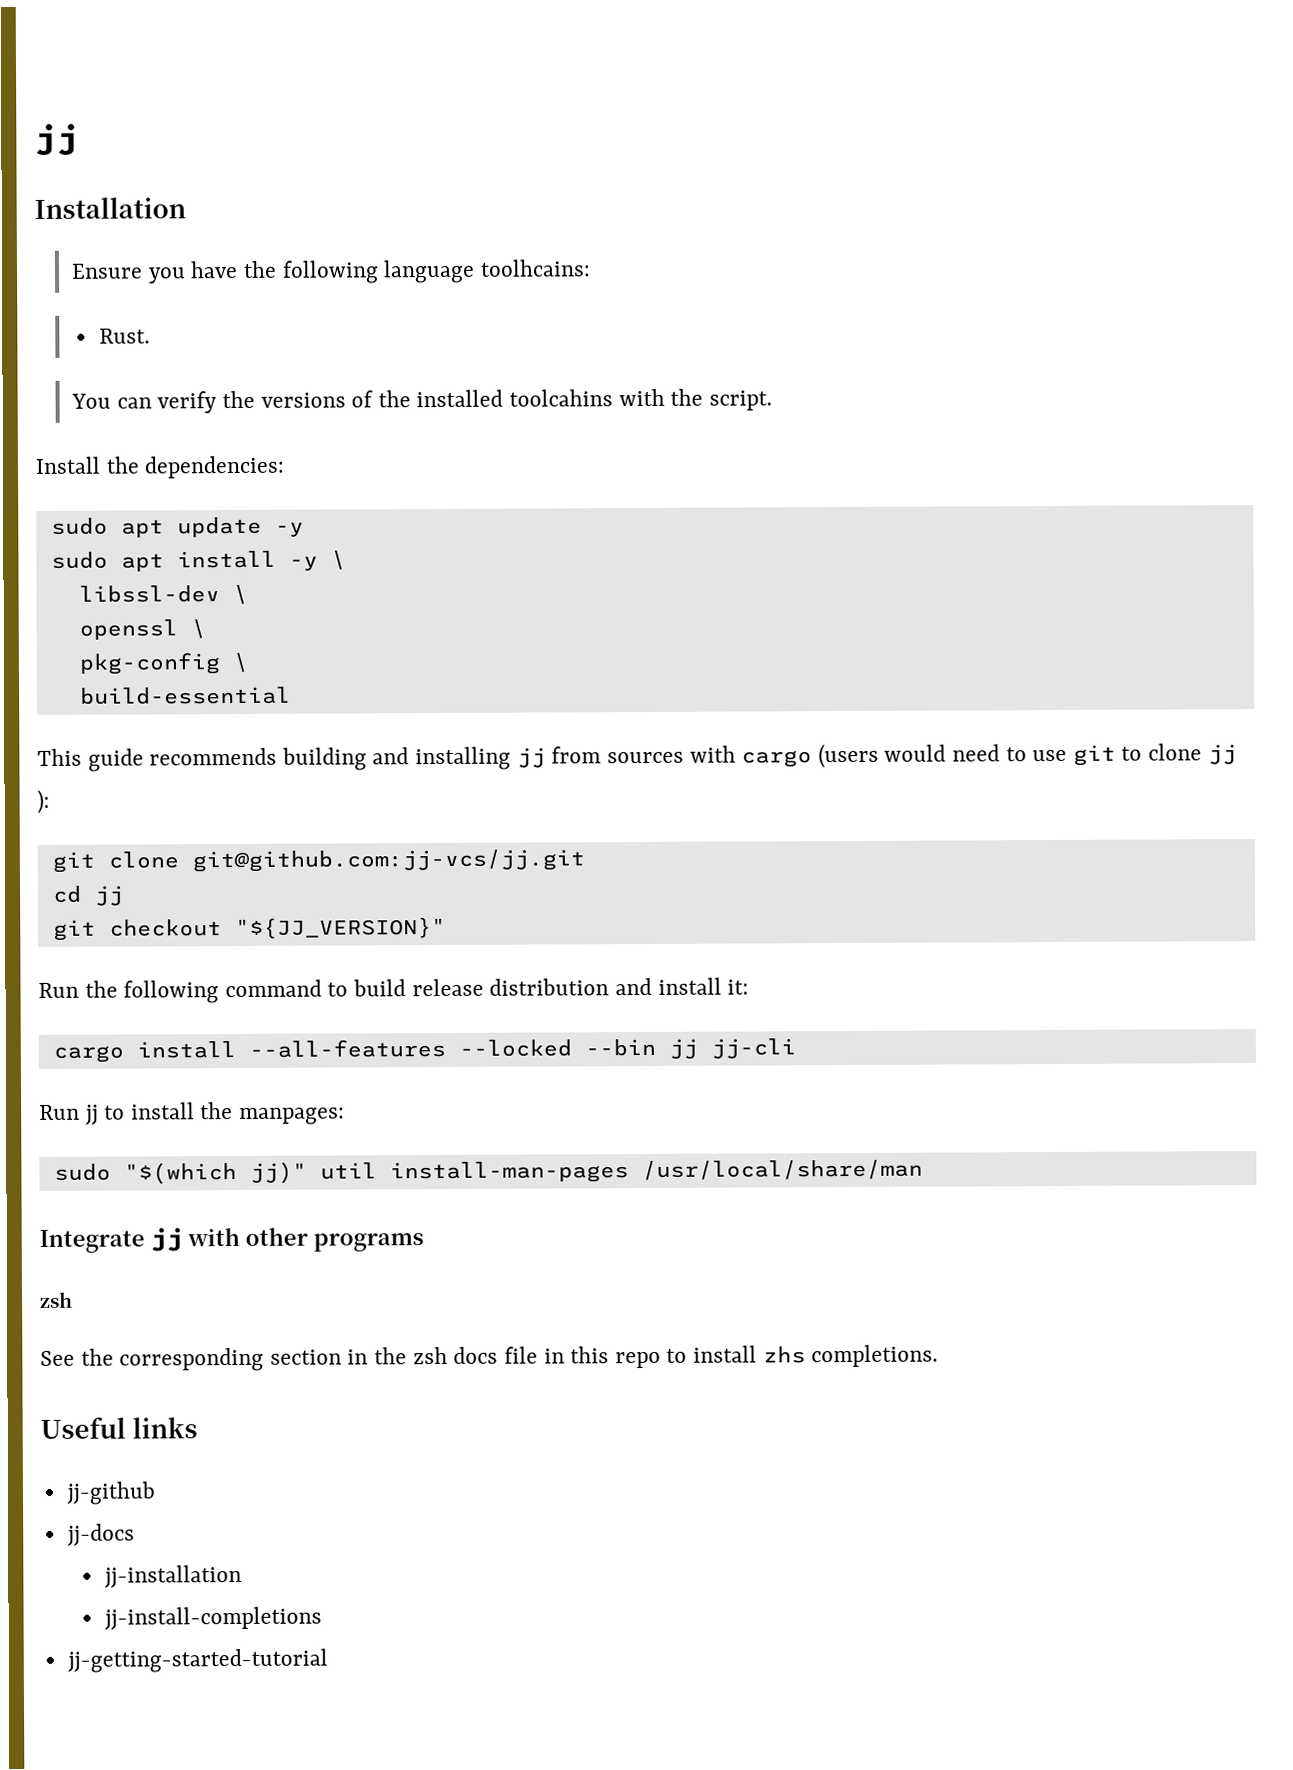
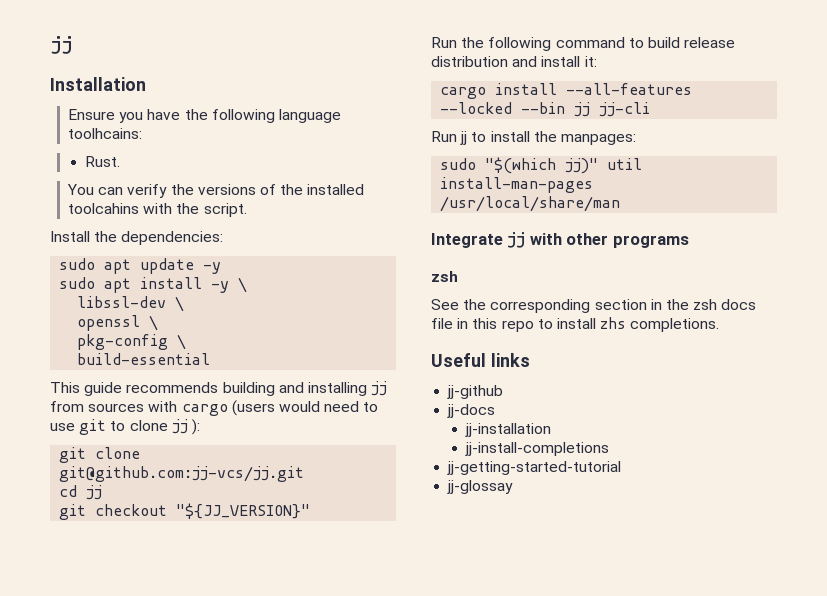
(328, 1660) none -> [447,480,514,494] // jj-glossay

